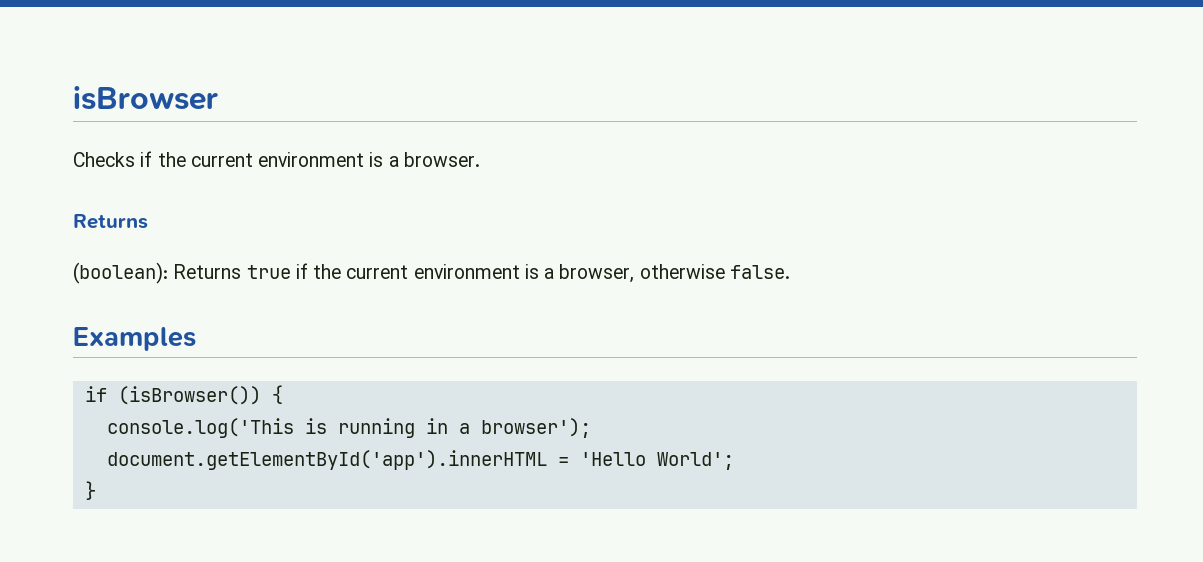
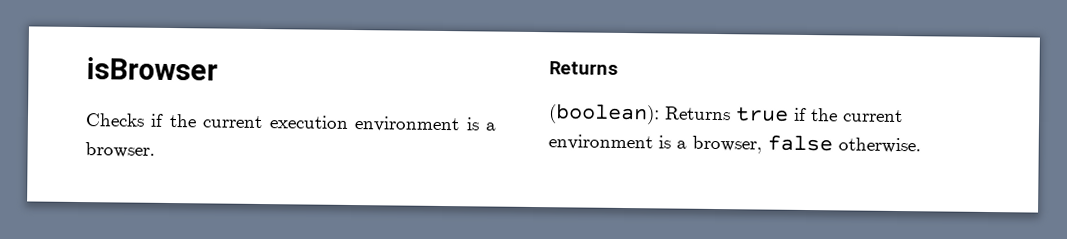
(253, 160) none -> [268,115,349,129] execution
[639,264,790,279] [73,327,196,351] [84,385,283,405] [106,418,591,438] [106,450,734,470] [84,481,96,500] otherwise false. // Examples // if (isBrowser()) { // console.log('This is running in a browser'); // document.getElementById('app').innerHTML = 'Hello World'; // } -> [767,134,921,154] false otherwise.

